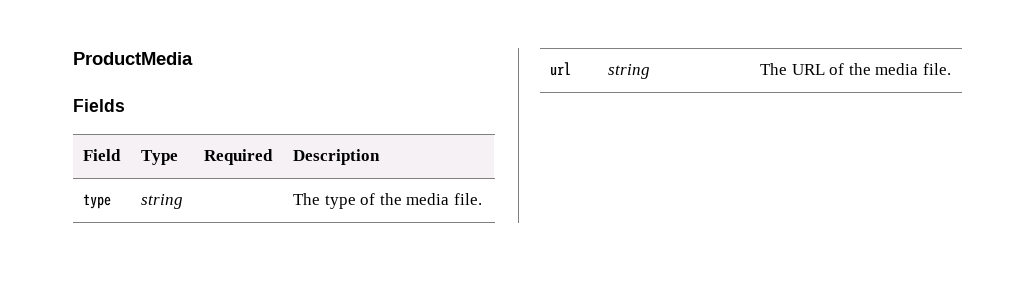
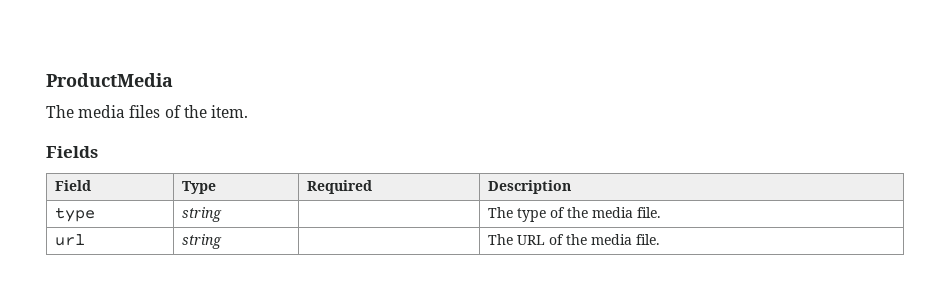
(193, 58) none -> [46,105,248,118] // The media files of the item.

